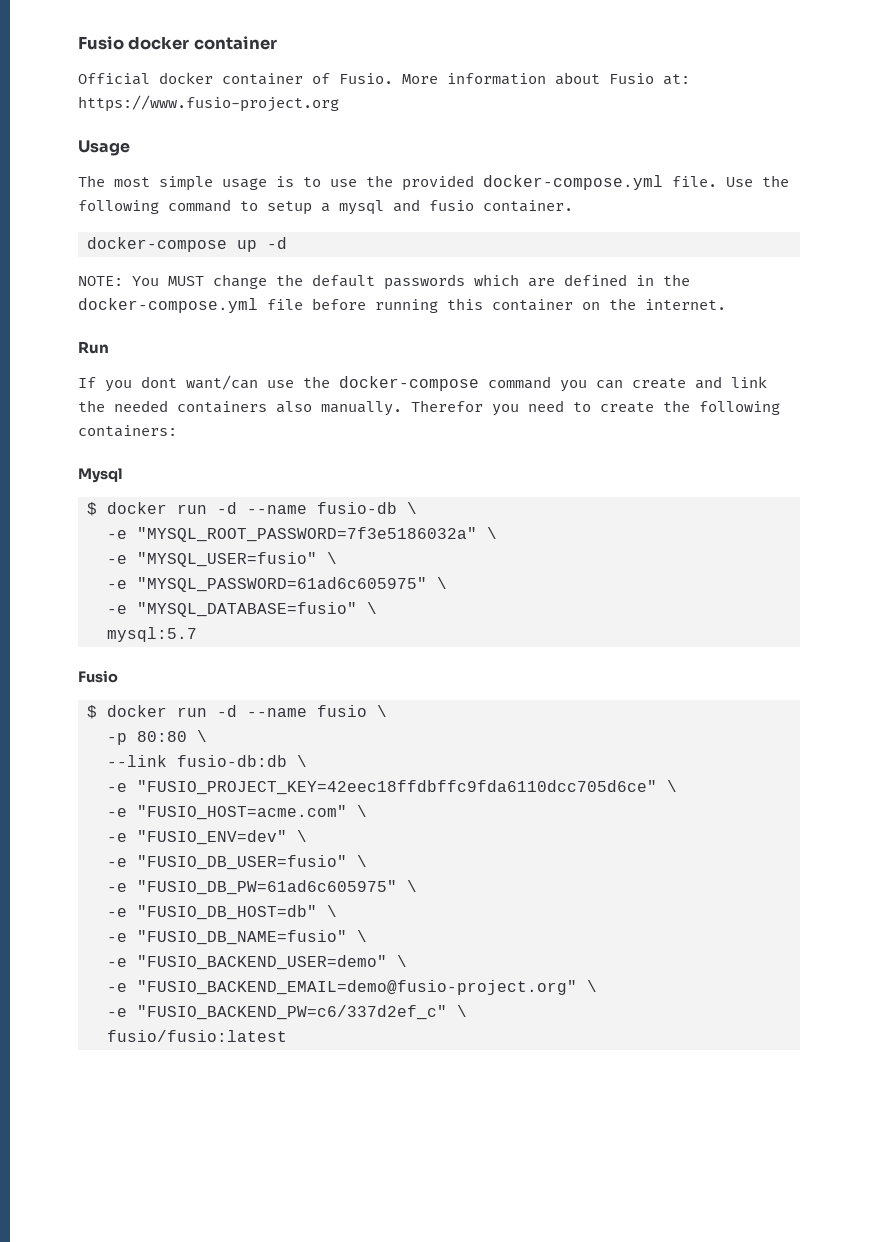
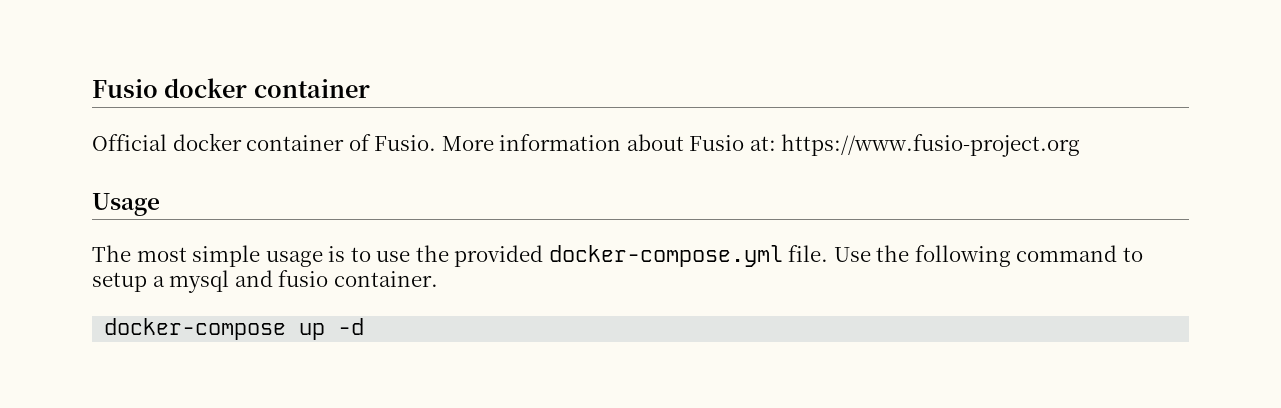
[78,274,690,290] [78,298,726,313] [78,341,109,354] [78,375,767,392] [78,400,780,416] [78,425,177,437] [78,468,123,483] [87,502,417,516] [107,527,497,542] [107,552,337,567] [107,577,447,592] [107,602,377,617] [107,627,197,642] [78,670,118,683] [87,705,387,719] [107,730,207,745] [107,755,307,767] [107,780,677,795] [107,805,367,820] [107,830,307,845] [107,855,367,870] [107,880,417,895] [107,905,337,920] [107,930,367,945] [107,955,407,970] [107,980,597,995] [107,1005,467,1020] [107,1030,287,1042] // NOTE: You MUST change the default passwords which are defined in the docker-compose.yml file before running this container on the internet. // Run // If you dont want/can use the docker-compose command you can create and link the needed containers also manually. Therefor you need to create the following containers: // Mysql // $ docker run -d --name fusio-db \ // -e "MYSQL_ROOT_PASSWORD=7f3e5186032a" \ // -e "MYSQL_USER=fusio" \ // -e "MYSQL_PASSWORD=61ad6c605975" \ // -e "MYSQL_DATABASE=fusio" \ // mysql:5.7 // Fusio // $ docker run -d --name fusio \ // -p 80:80 \ // --link fusio-db:db \ // -e "FUSIO_PROJECT_KEY=42eec18ffdbffc9fda6110dcc705d6ce" \ // -e "FUSIO_HOST=acme.com" \ // -e "FUSIO_ENV=dev" \ // -e "FUSIO_DB_USER=fusio" \ // -e "FUSIO_DB_PW=61ad6c605975" \ // -e "FUSIO_DB_HOST=db" \ // -e "FUSIO_DB_NAME=fusio" \ // -e "FUSIO_BACKEND_USER=demo" \ // -e "FUSIO_BACKEND_EMAIL=demo@fusio-project.org" \ // -e "FUSIO_BACKEND_PW=c6/337d2ef_c" \ // fusio/fusio:latest -> (365, 326) none

